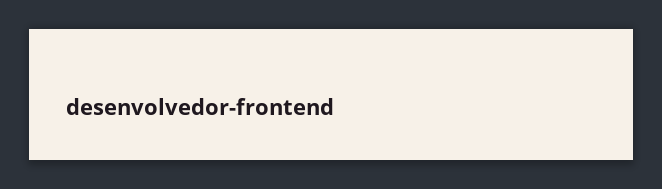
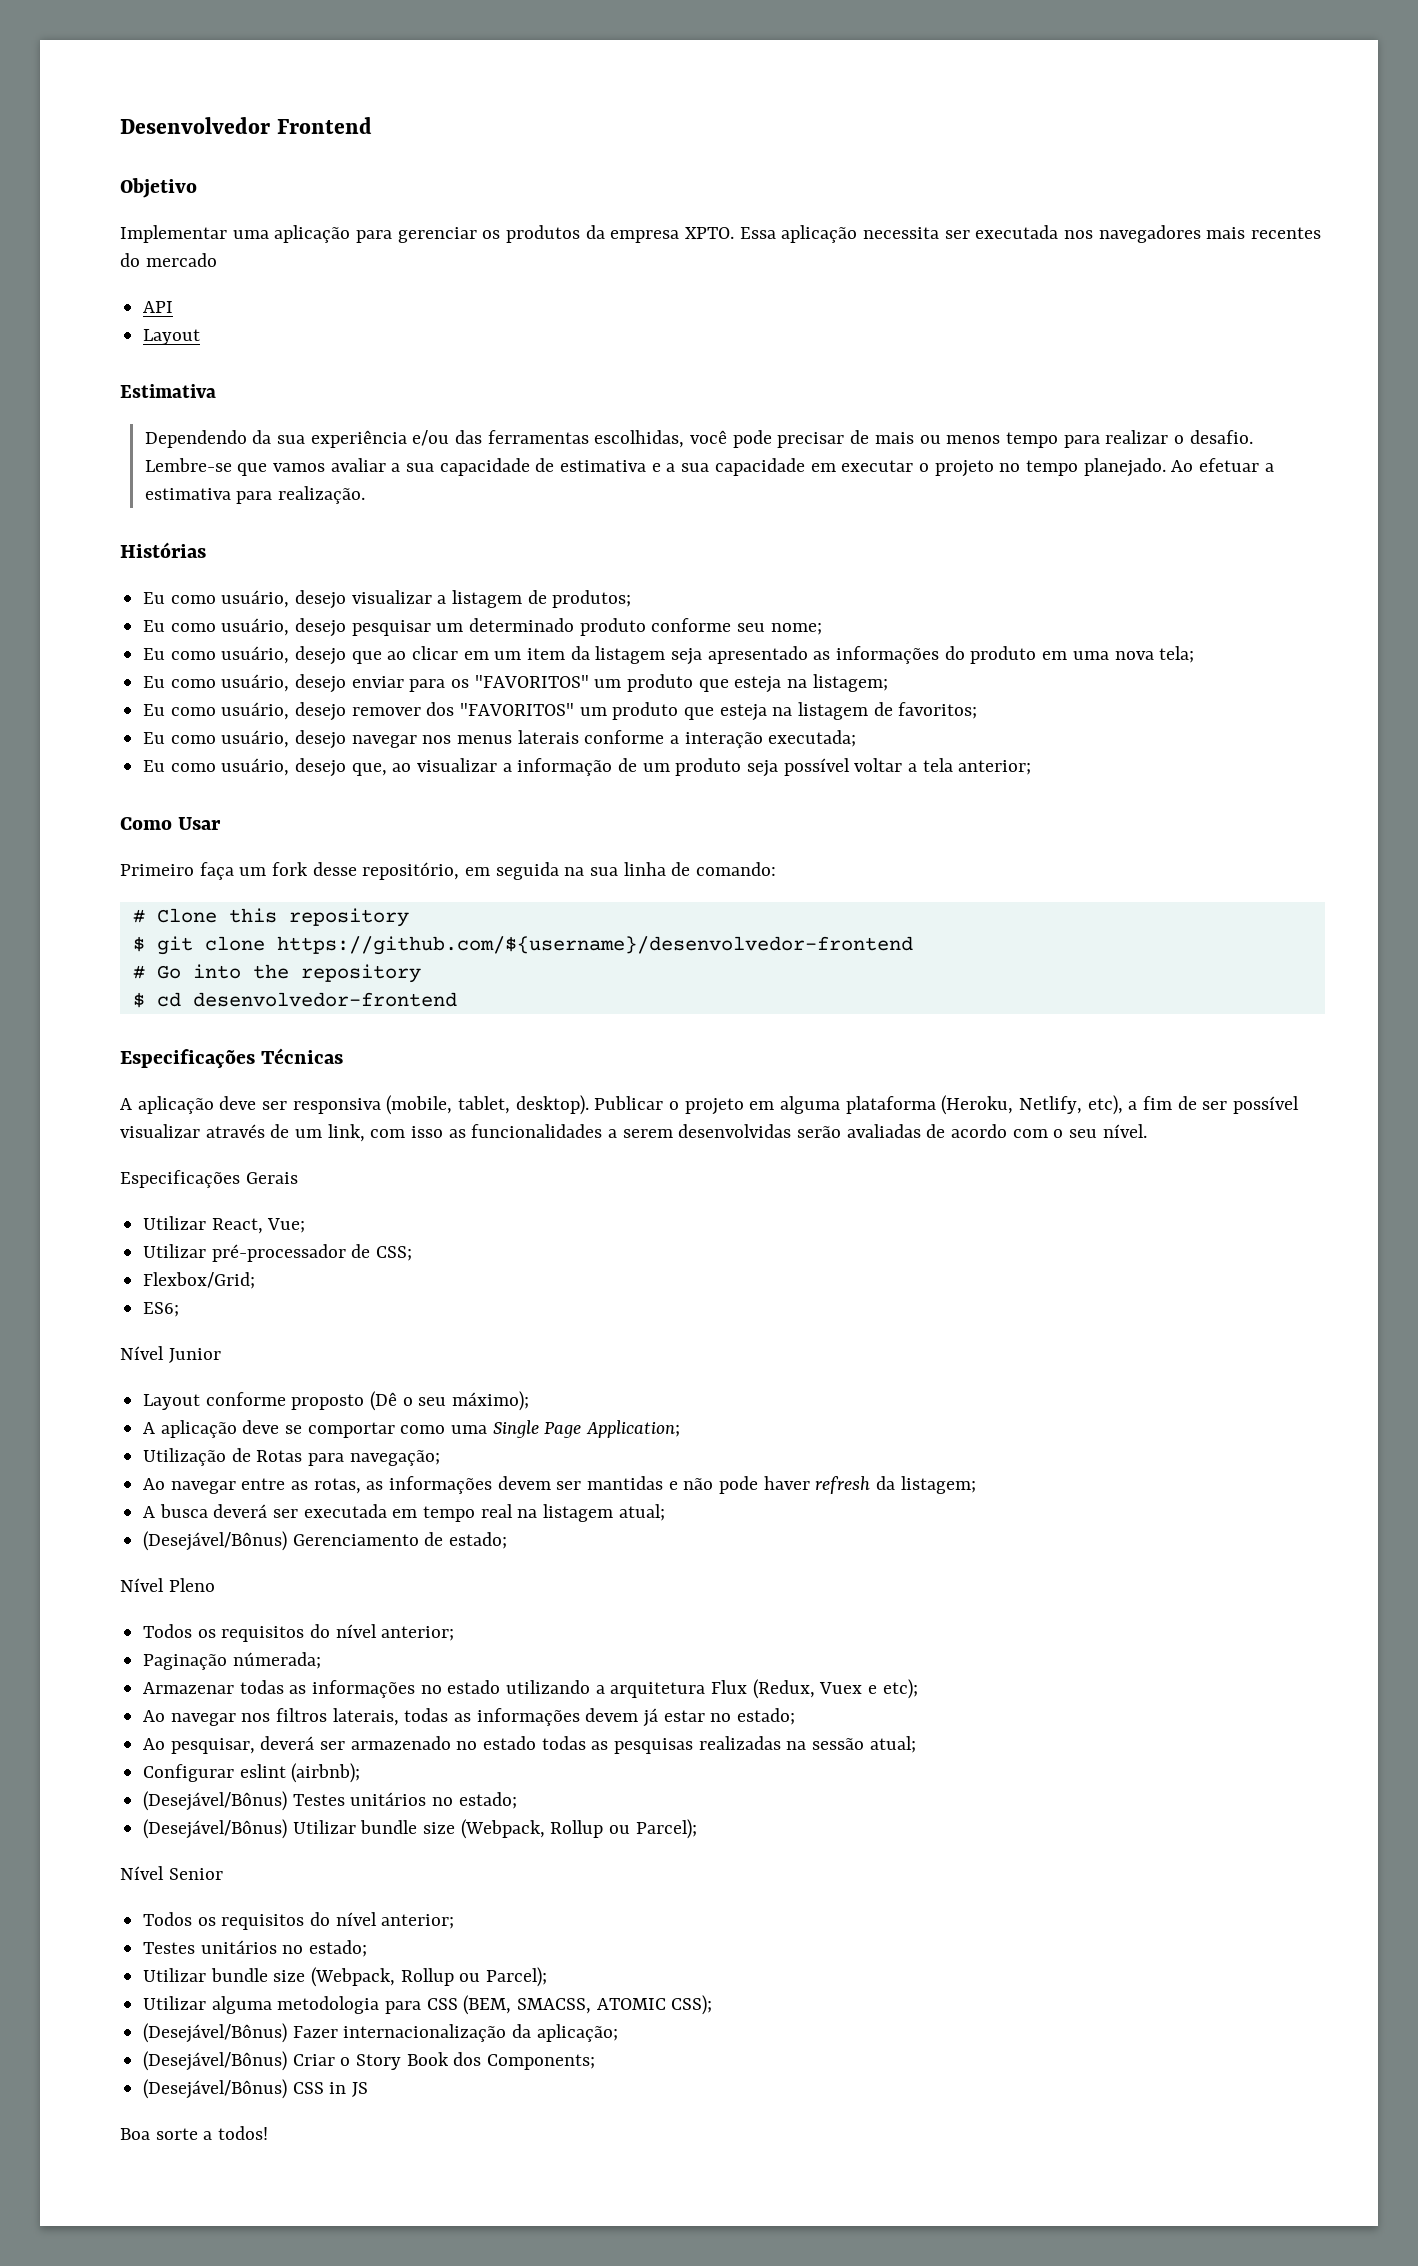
[66,98,334,115] desenvolvedor-frontend -> [120,117,372,134] [120,178,197,198] [120,225,1322,243] [120,253,217,267] [143,301,174,313] [143,329,201,345] [120,384,216,398] [144,430,1253,448] [144,458,1274,477] [144,486,366,504] [120,542,206,558] [143,590,632,609] [143,618,822,637] [143,646,1195,665] [143,674,888,693] [143,702,978,721] [143,730,857,749] [143,758,1032,777] [120,817,222,830] [120,862,777,880] [132,908,409,927] [132,936,913,955] [132,964,421,983] [132,992,457,1008] [120,1048,344,1068] [120,1095,1300,1115] [120,1124,1147,1142] [120,1170,298,1188] [143,1216,306,1234] [143,1244,413,1262] [143,1272,256,1289] [143,1302,180,1317] [120,1346,221,1363] [143,1391,530,1411] [143,1420,681,1438] [143,1448,440,1466] [143,1476,976,1494] [143,1504,665,1522] [143,1531,508,1551] [120,1578,215,1592] [143,1624,455,1642] [143,1652,321,1670] [143,1679,918,1699] [143,1708,796,1727] [143,1736,916,1754] [143,1763,361,1783] [143,1791,517,1811] [143,1819,697,1839] [120,1866,223,1880] [143,1912,455,1930] [143,1940,368,1957] [143,1967,548,1987] [143,1995,713,2015] [143,2023,618,2043] [143,2051,596,2071] [143,2079,369,2099] [120,2126,269,2140] Desenvolvedor Frontend // Objetivo // Implementar uma aplicação para gerenciar os produtos da empresa XPTO. Essa aplicação necessita ser executada nos navegadores mais recentes do mercado // API // Layout // Estimativa // Dependendo da sua experiência e/ou das ferramentas escolhidas, você pode precisar de mais ou menos tempo para realizar o desafio. Lembre-se que vamos avaliar a sua capacidade de estimativa e a sua capacidade em executar o projeto no tempo planejado. Ao efetuar a estimativa para realização. // Histórias // Eu como usuário, desejo visualizar a listagem de produtos; // Eu como usuário, desejo pesquisar um determinado produto conforme seu nome; // Eu como usuário, desejo que ao clicar em um item da listagem seja apresentado as informações do produto em uma nova tela; // Eu como usuário, desejo enviar para os "FAVORITOS" um produto que esteja na listagem; // Eu como usuário, desejo remover dos "FAVORITOS" um produto que esteja na listagem de favoritos; // Eu como usuário, desejo navegar nos menus laterais conforme a interação executada; // Eu como usuário, desejo que, ao visualizar a informação de um produto seja possível voltar a tela anterior; // Como Usar // Primeiro faça um fork desse repositório, em seguida na sua linha de comando: // # Clone this repository // $ git clone https://github.com/${username}/desenvolvedor-frontend // # Go into the repository // $ cd desenvolvedor-frontend // Especificações Técnicas // A aplicação deve ser responsiva (mobile, tablet, desktop). Publicar o projeto em alguma plataforma (Heroku, Netlify, etc), a fim de ser possível visualizar através de um link, com isso as funcionalidades a serem desenvolvidas serão avaliadas de acordo com o seu nível. // Especificações Gerais // Utilizar React, Vue; // Utilizar pré-processador de CSS; // Flexbox/Grid; // ES6; // Nível Junior // Layout conforme proposto (Dê o seu máximo); // A aplicação deve se comportar como uma Single Page Application; // Utilização de Rotas para navegação; // Ao navegar entre as rotas, as informações devem ser mantidas e não pode haver refresh da listagem; // A busca deverá ser executada em tempo real na listagem atual; // (Desejável/Bônus) Gerenciamento de estado; // Nível Pleno // Todos os requisitos do nível anterior; // Paginação númerada; // Armazenar todas as informações no estado utilizando a arquitetura Flux (Redux, Vuex e etc); // Ao navegar nos filtros laterais, todas as informações devem já estar no estado; // Ao pesquisar, deverá ser armazenado no estado todas as pesquisas realizadas na sessão atual; // Configurar eslint (airbnb); // (Desejável/Bônus) Testes unitários no estado; // (Desejável/Bônus) Utilizar bundle size (Webpack, Rollup ou Parcel); // Nível Senior // Todos os requisitos do nível anterior; // Testes unitários no estado; // Utilizar bundle size (Webpack, Rollup ou Parcel); // Utilizar alguma metodologia para CSS (BEM, SMACSS, ATOMIC CSS); // (Desejável/Bônus) Fazer internacionalização da aplicação; // (Desejável/Bônus) Criar o Story Book dos Components; // (Desejável/Bônus) CSS in JS // Boa sorte a todos!

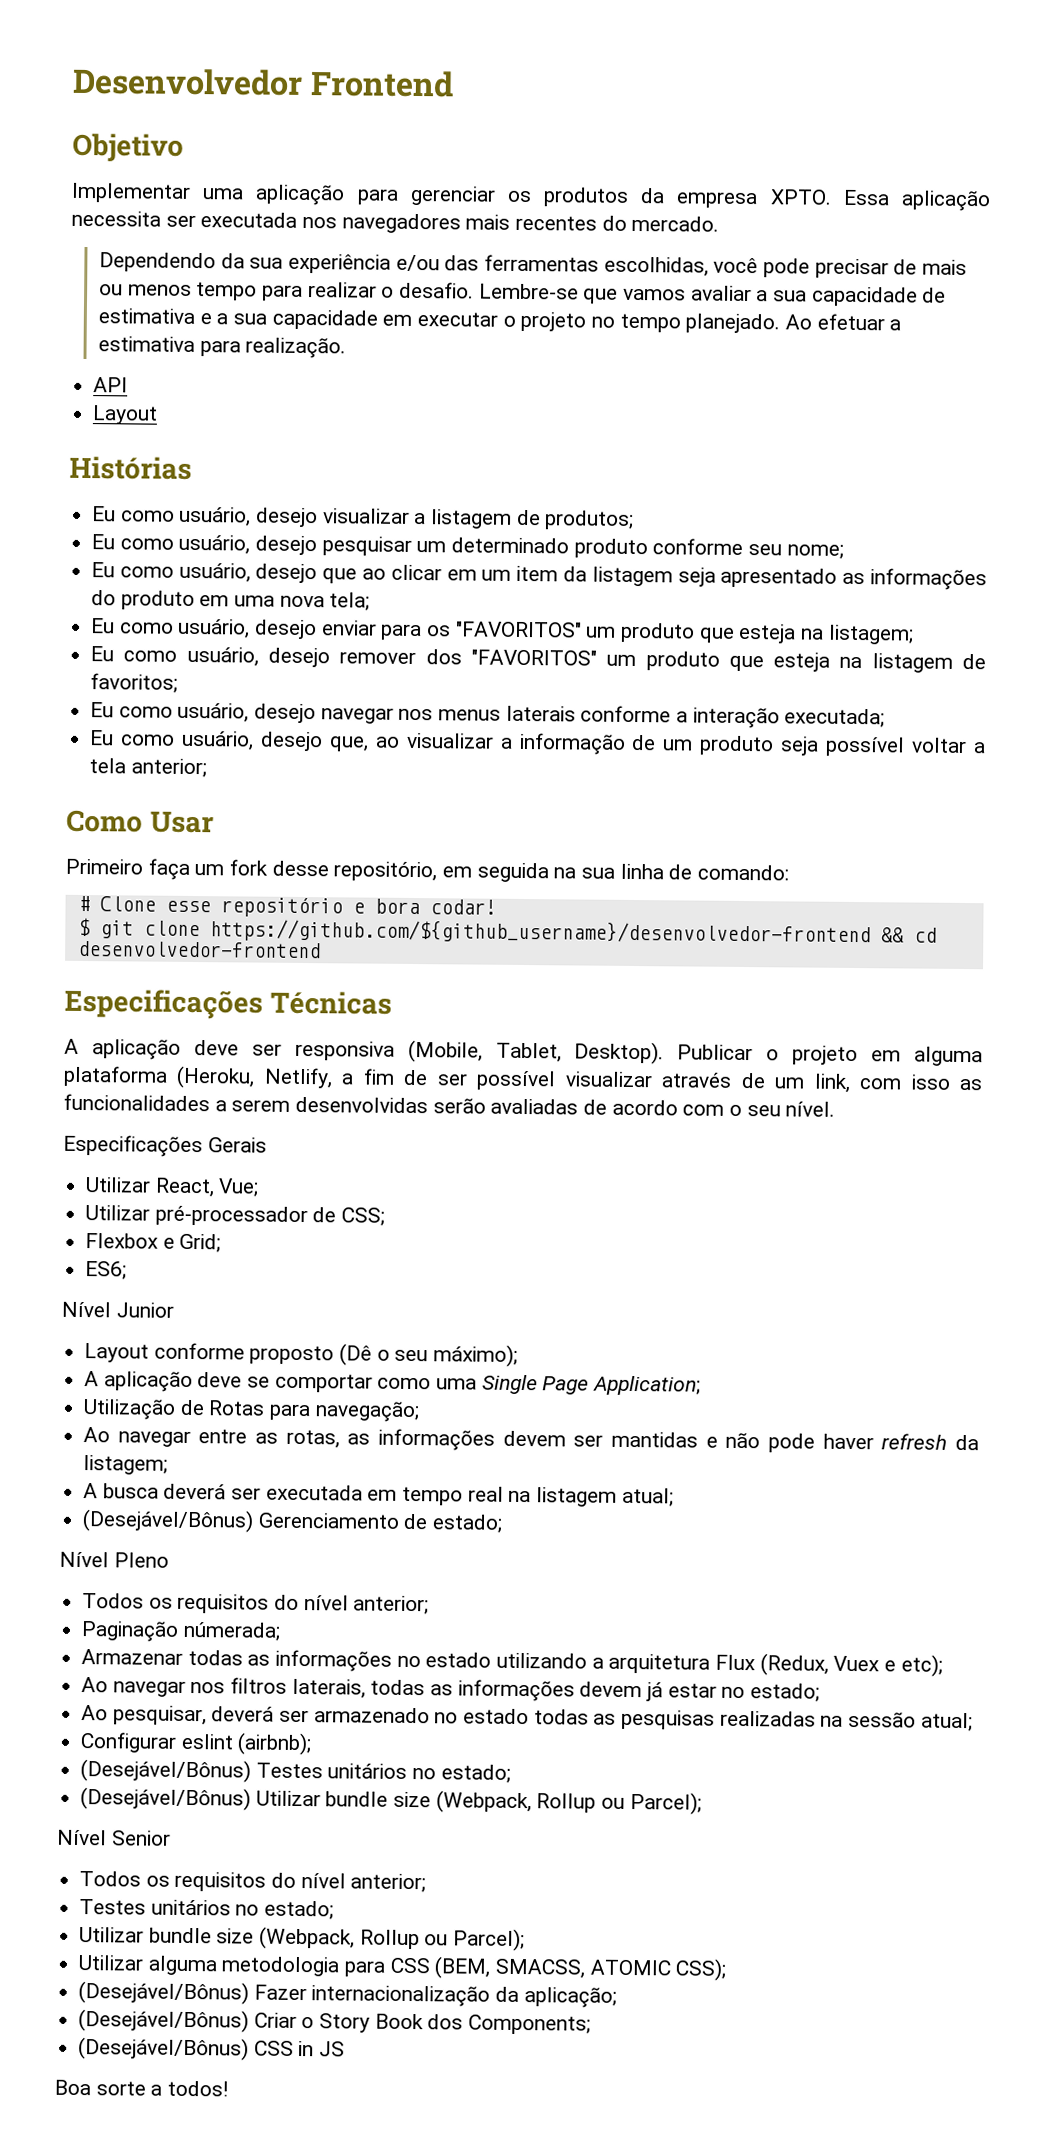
[145,253,217,267] [143,301,174,313] [143,329,201,345] [120,384,216,398] mercado // API // Layout // Estimativa -> [631,215,720,232] mercado.
(366, 495) none -> [93,377,129,393] [92,405,159,425] // API // Layout
[228,908,409,927] [132,936,913,955] [132,964,421,983] [132,992,145,1008] this repository // $ git clone https://github.com/${username}/desenvolvedor-frontend // # Go into the repository // $ -> [165,897,497,918] [77,917,904,947] esse repositório e bora codar! // $ git clone https://github.com/${github_username}/desenvolvedor-frontend &&
[386,1095,589,1115] (mobile, tablet, desktop). -> [407,1039,665,1065] (Mobile, Tablet, Desktop).
[1087,1095,1123,1115] etc), -> (333, 1078) none
[143,1272,256,1289] Flexbox/Grid; -> [85,1233,222,1253] Flexbox e Grid;

